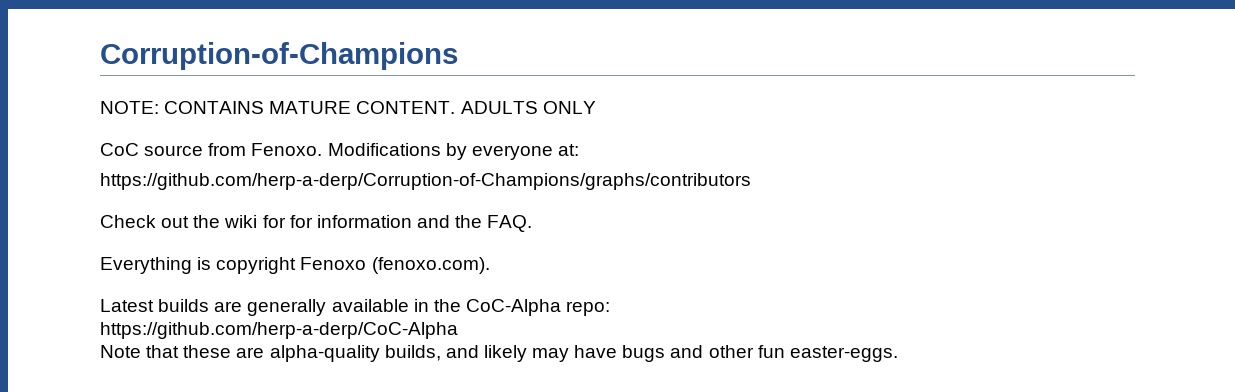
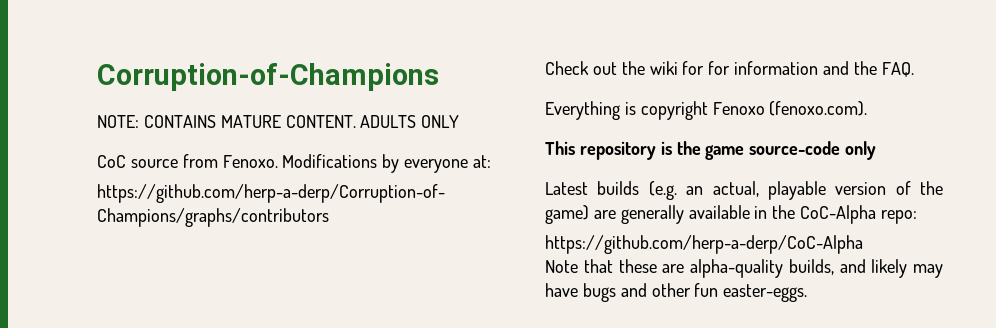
[100,299,210,312] Latest builds -> [545,141,877,160] [545,181,943,200] [545,205,589,224] This repository is the game source-code only // Latest builds (e.g. an actual, playable version of the game)

